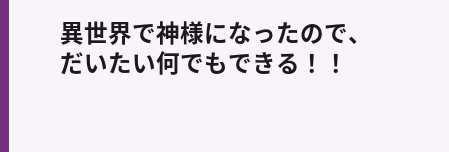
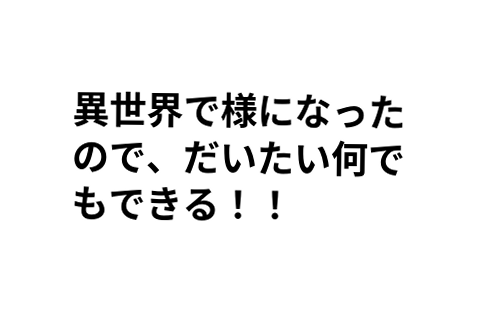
[156,21,180,45] 神 -> (221, 111) none

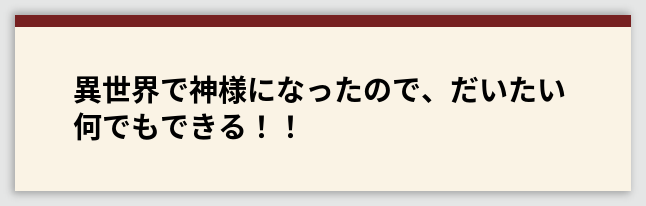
(221, 111) none -> [189,75,218,104] 神

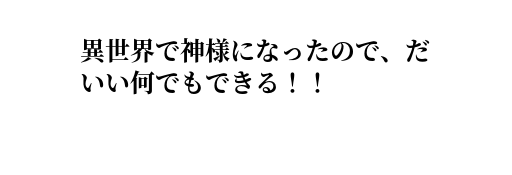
[508,76,537,103] た -> (105, 83) none

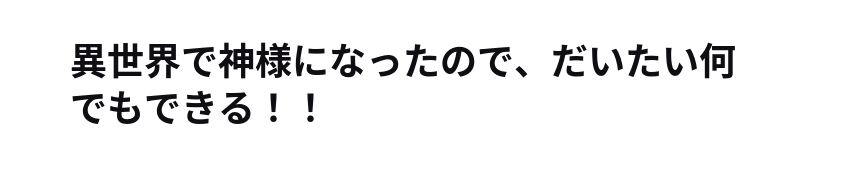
(105, 83) none -> [625,44,662,77] た

